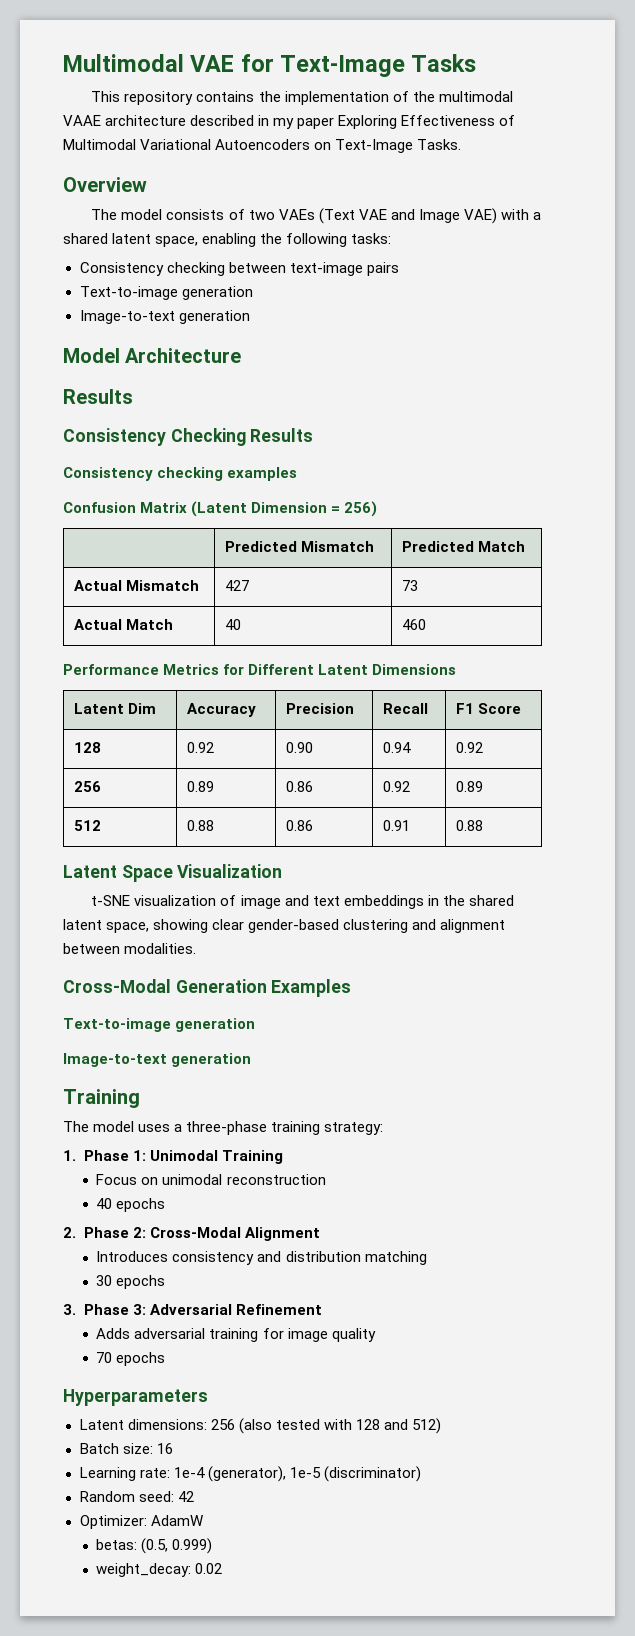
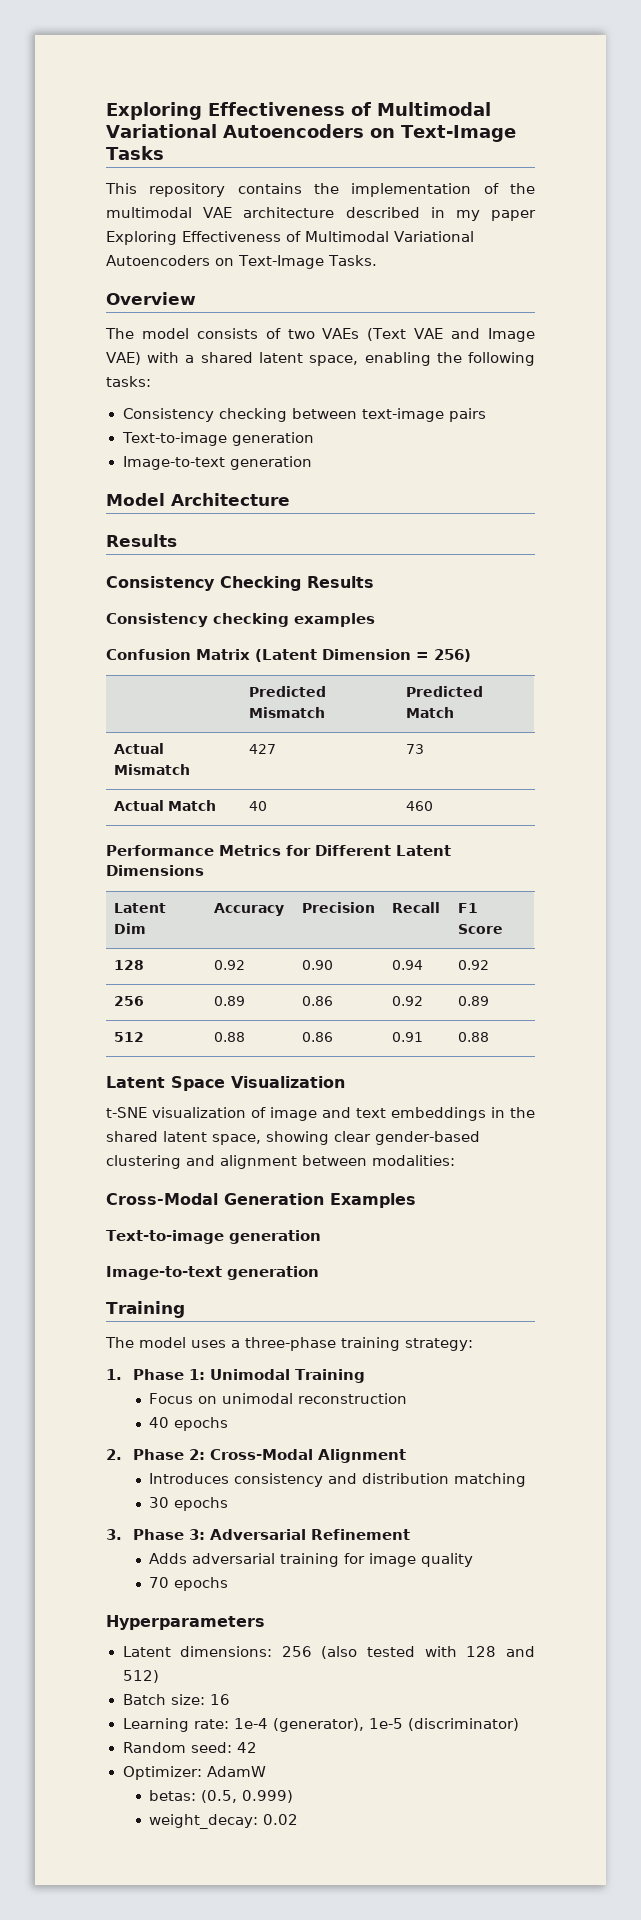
[63,54,274,72] Multimodal VAE for -> [106,102,491,120] [106,124,395,138] Exploring Effectiveness of Multimodal Variational Autoencoders on
[63,115,101,126] VAAE -> [203,207,233,218] VAE
[124,943,197,954] modalities. -> [372,1155,455,1166] modalities:

